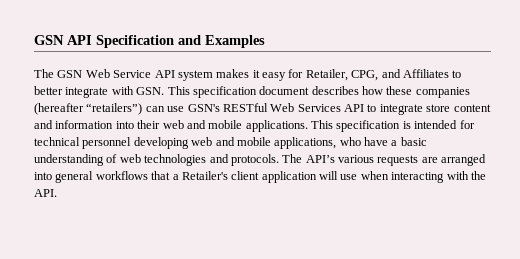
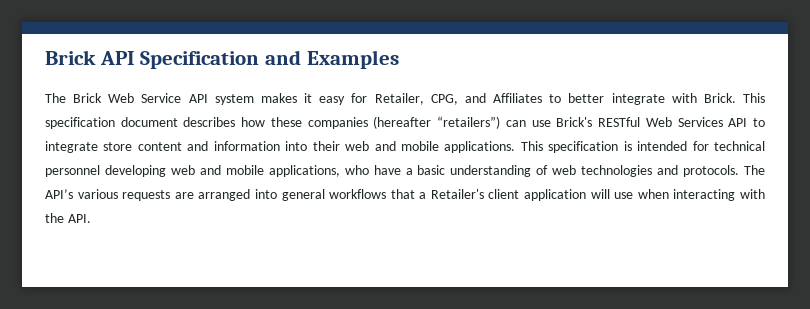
[34,35,64,45] GSN -> [45,50,96,65] Brick
[57,70,83,78] GSN -> [73,93,103,103] Brick
[136,87,165,95] GSN. -> [703,93,736,103] Brick.
[187,104,220,112] GSN's -> [556,117,593,127] Brick's

